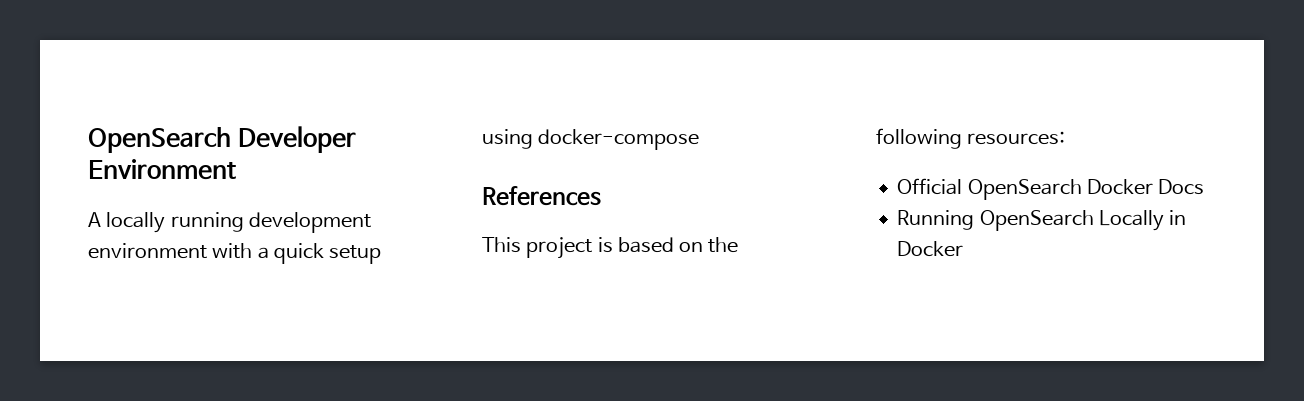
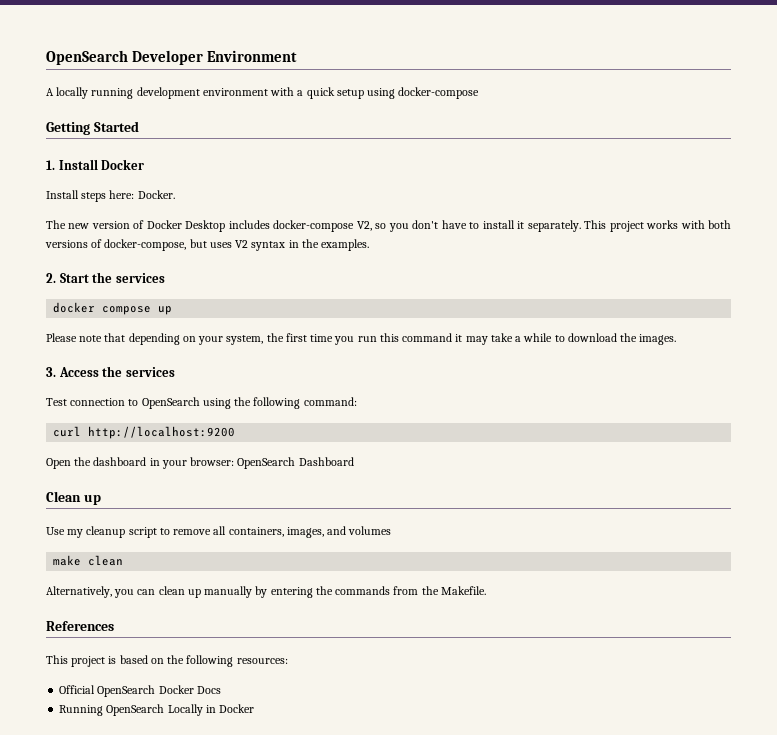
(700, 139) none -> [46,121,139,135] [46,159,145,170] [46,190,175,202] [46,220,732,232] [45,239,370,251] [46,272,165,283] [53,302,173,315] [46,333,677,345] [46,366,175,377] [46,397,357,409] [53,426,236,439] [46,457,354,469] [46,491,101,505] [46,526,392,538] [53,555,124,566] [46,586,486,598] // Getting Started // 1. Install Docker // Install steps here: Docker. // The new version of Docker Desktop includes docker-compose V2, so you don't have to install it separately. This project works with both versions of docker-compose, but uses V2 syntax in the examples. // 2. Start the services // docker compose up // Please note that depending on your system, the first time you run this command it may take a while to download the images. // 3. Access the services // Test connection to OpenSearch using the following command: // curl http://localhost:9200 // Open the dashboard in your browser: OpenSearch Dashboard // Clean up // Use my cleanup script to remove all containers, images, and volumes // make clean // Alternatively, you can clean up manually by entering the commands from the Makefile.

